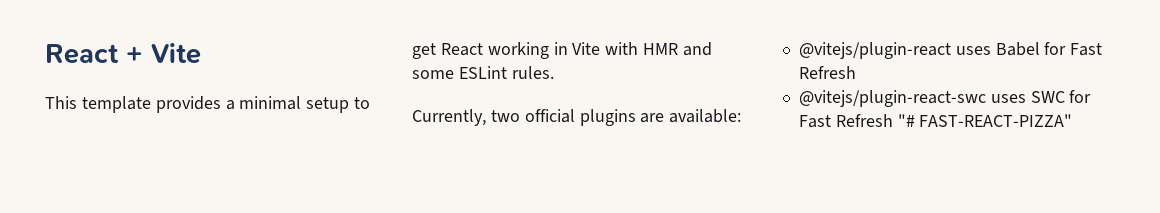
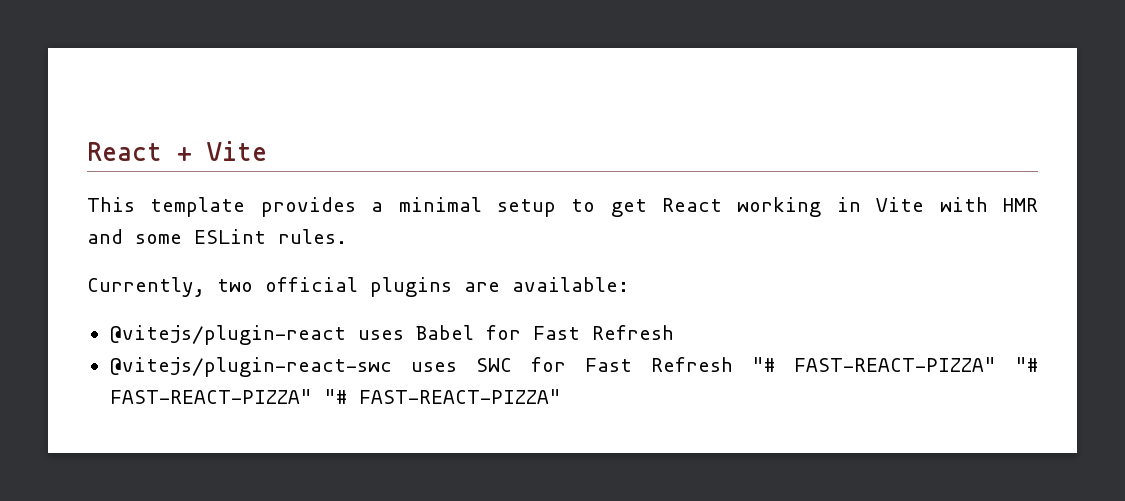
(1073, 120) none -> [1014,357,1038,372] [109,389,561,404] "# FAST-REACT-PIZZA" "# FAST-REACT-PIZZA"

